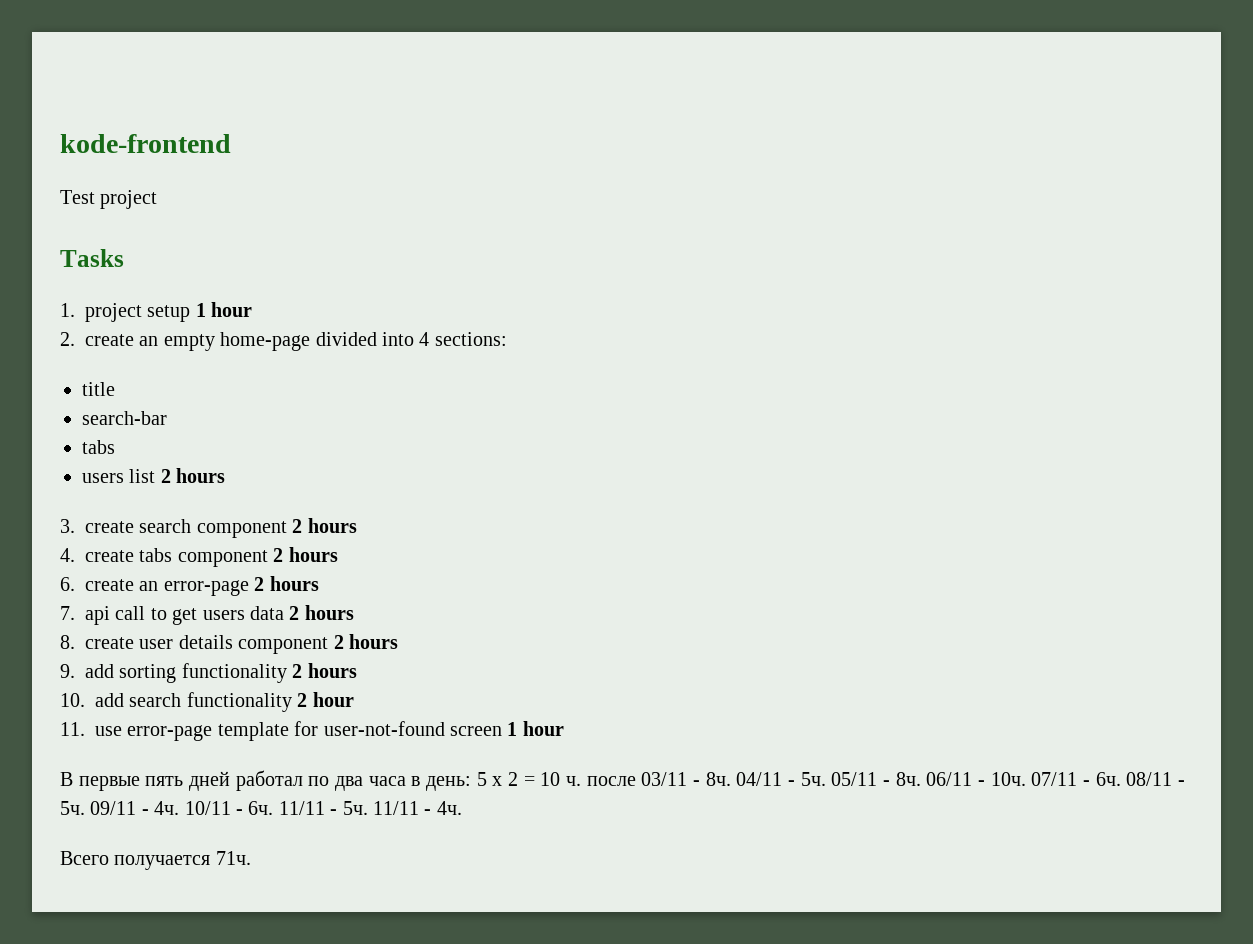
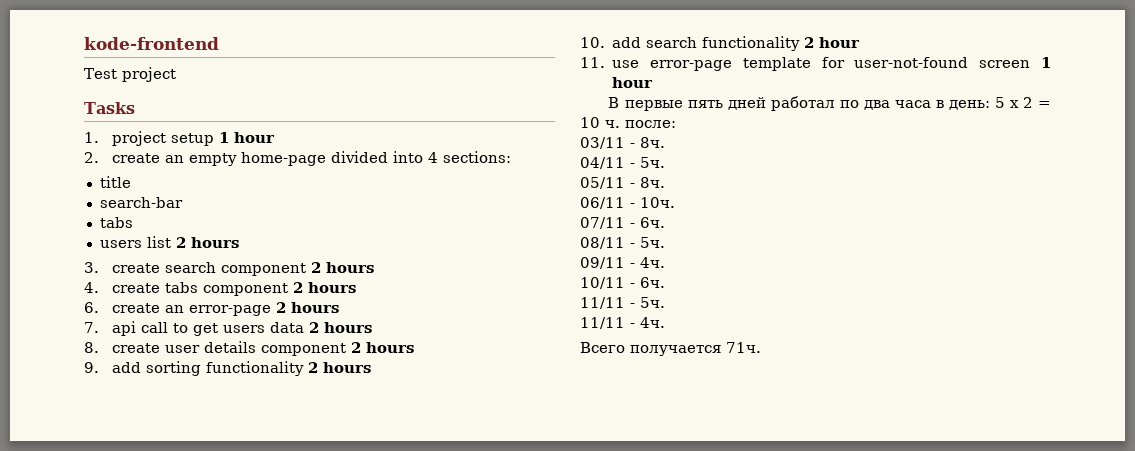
[586,776,636,786] после -> [625,120,676,128] после: //
(731, 779) none -> (665, 142) //
(826, 779) none -> (665, 162) //
(921, 779) none -> (665, 182) //
(1026, 779) none -> (675, 202) //
(1121, 779) none -> (665, 222) //
(85, 808) none -> (665, 242) //
(180, 808) none -> (665, 262) //
(274, 808) none -> (665, 282) //
(368, 808) none -> (665, 302) //

